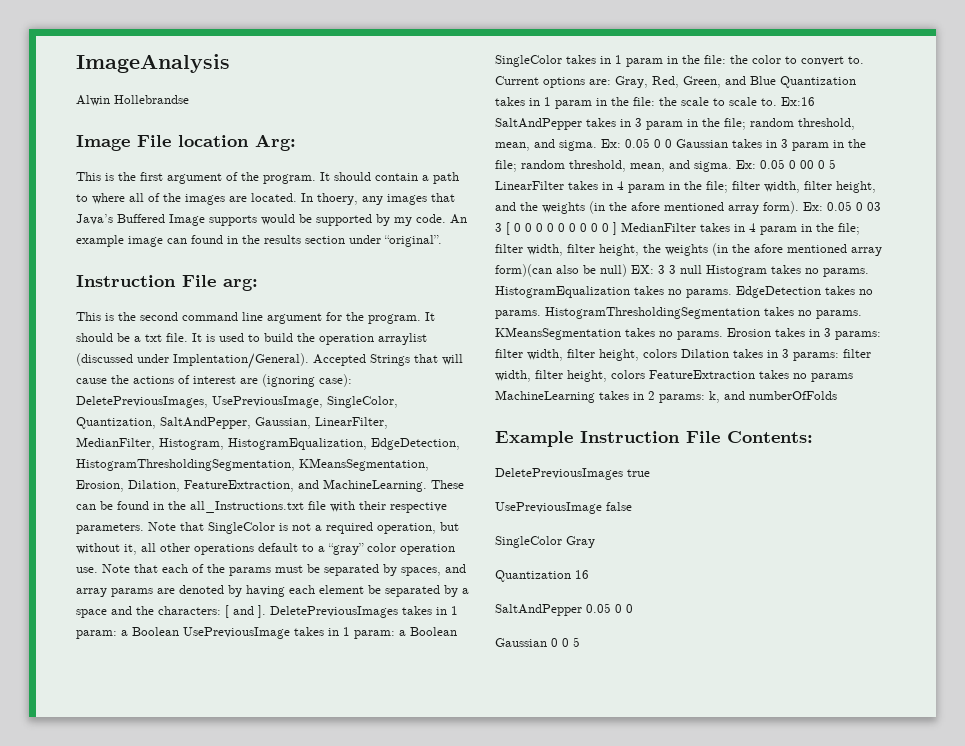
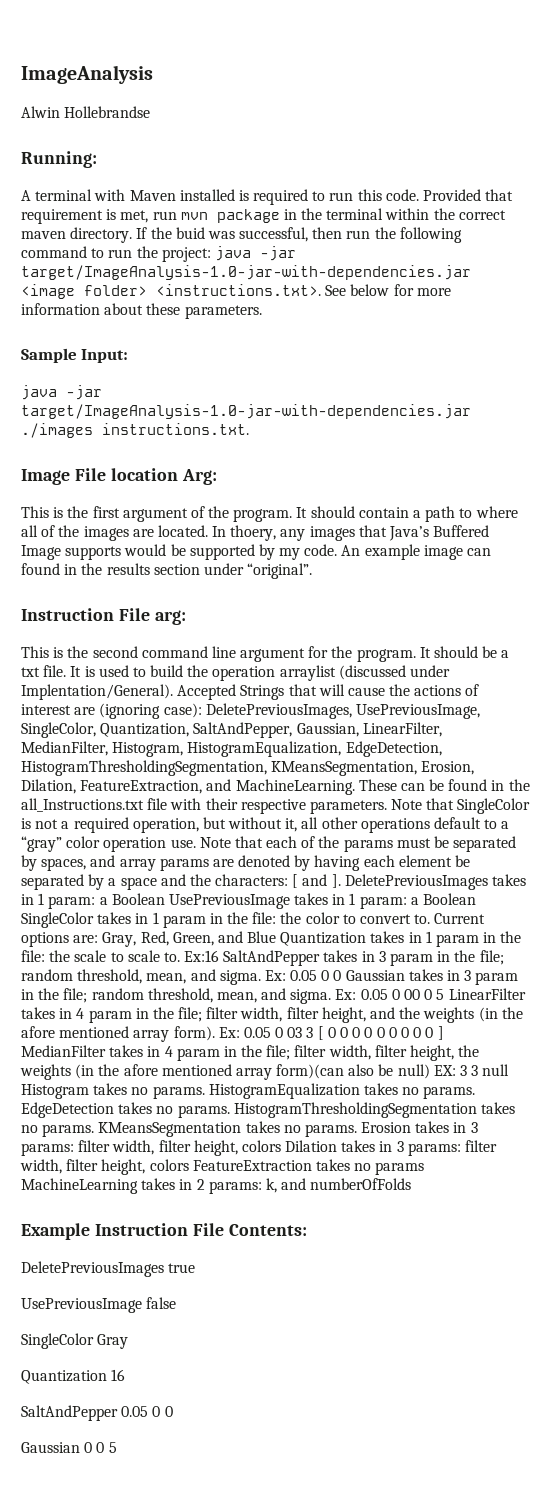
(189, 99) none -> [21,151,97,168] [21,189,514,205] [21,208,506,224] [21,227,462,243] [21,246,296,262] [21,265,471,280] [21,284,451,299] [21,303,262,319] [21,348,129,363] [21,385,102,400] [21,404,471,419] [21,423,249,438] // Running: // A terminal with Maven installed is required to run this code. Provided that requirement is met, run mvn package in the terminal within the correct maven directory. If the buid was successful, then run the following command to run the project: java -jar target/ImageAnalysis-1.0-jar-with-dependencies.jar <image folder> <instructions.txt>. See below for more information about these parameters. // Sample Input: // java -jar target/ImageAnalysis-1.0-jar-with-dependencies.jar ./images instructions.txt.

